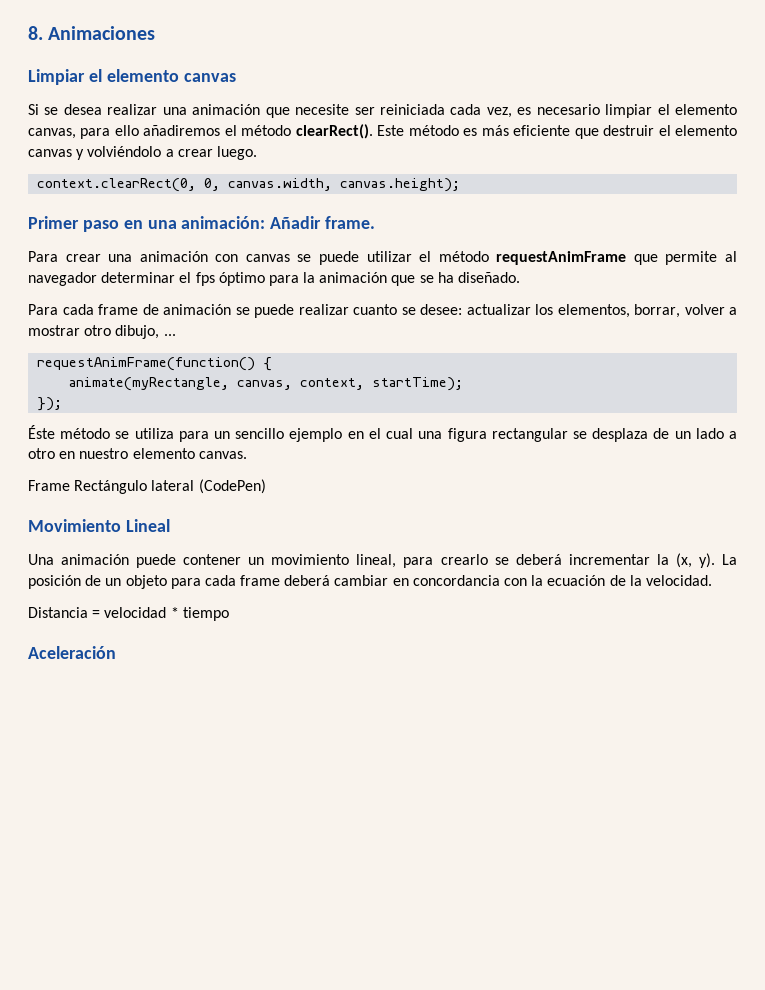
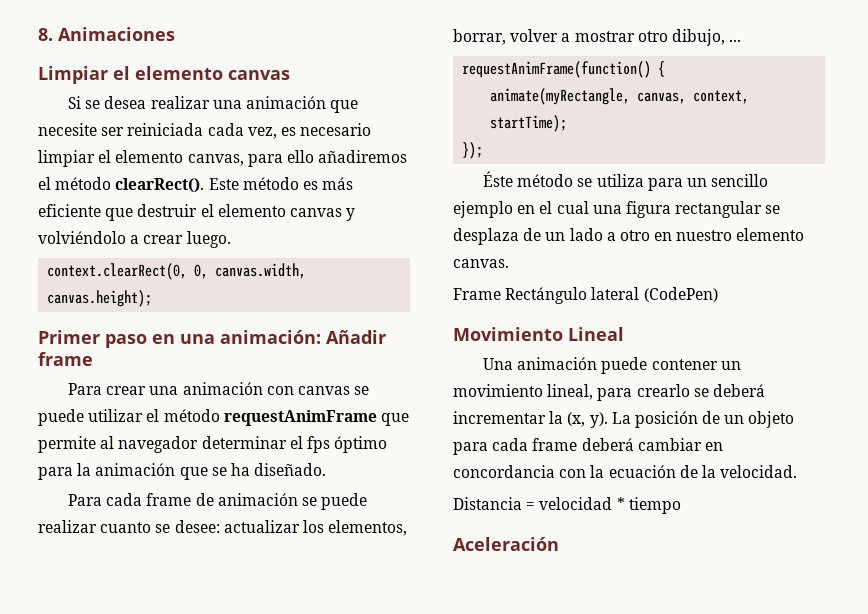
[325,216,376,229] frame. -> [38,352,93,366] frame

